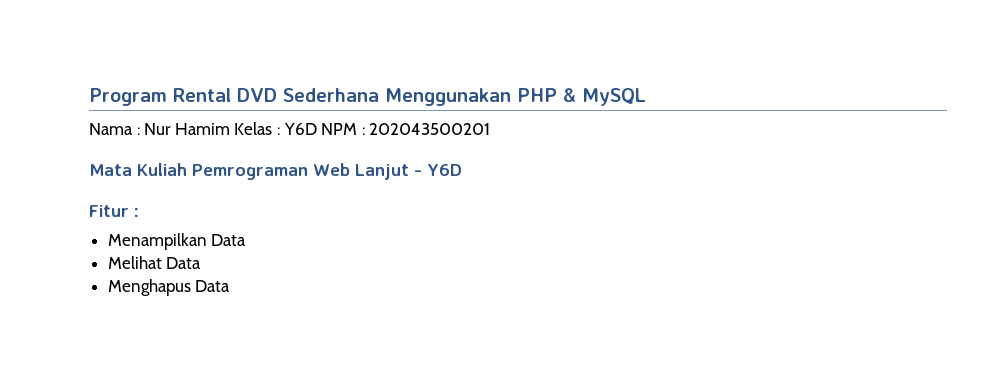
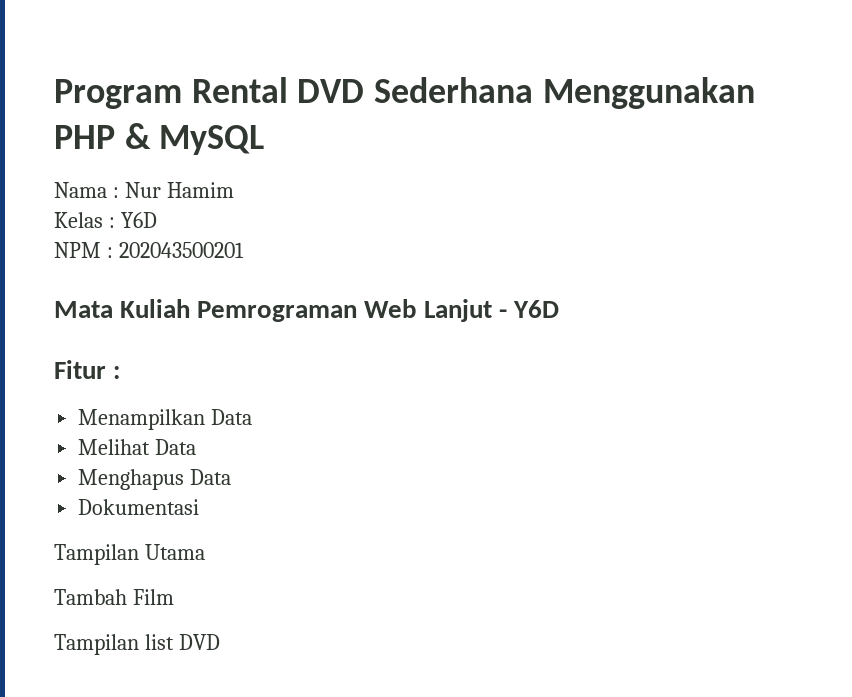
(230, 129) none -> (234, 190) //
(317, 129) none -> (157, 220) //
(231, 286) none -> [78,499,200,515] [54,544,205,565] [54,589,174,605] [54,634,220,655] // Dokumentasi // Tampilan Utama // Tambah Film // Tampilan list DVD

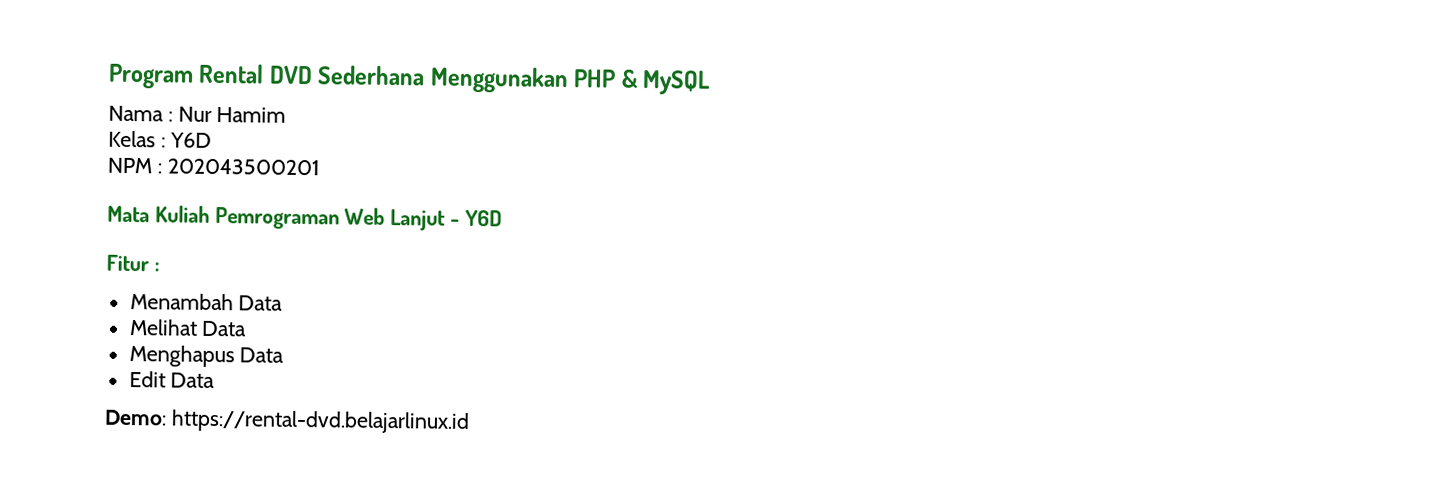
[78,409,206,430] Menampilkan -> [129,293,234,311] Menambah
[78,499,200,515] [54,544,205,565] [54,589,174,605] [54,634,220,655] Dokumentasi // Tampilan Utama // Tambah Film // Tampilan list DVD -> [128,371,216,389] [104,409,470,434] Edit Data // Demo: https://rental-dvd.belajarlinux.id

